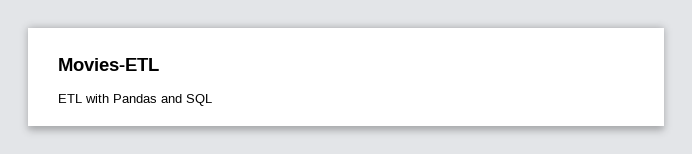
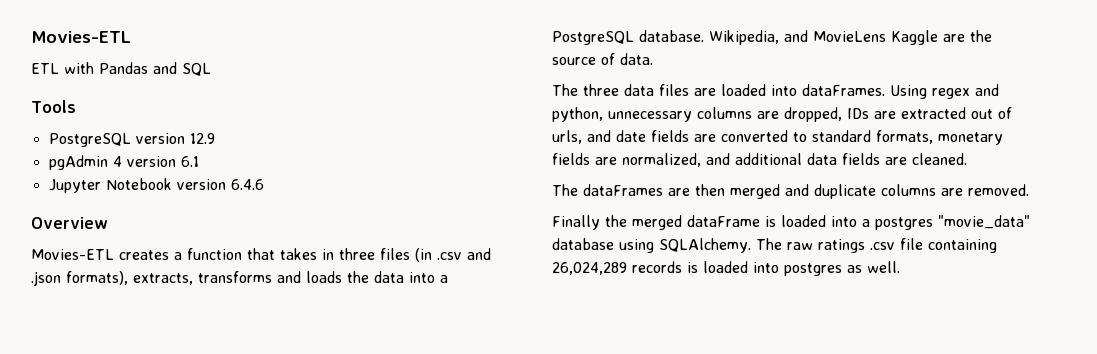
(212, 100) none -> [31,100,76,113] [48,133,215,147] [48,155,199,170] [48,178,264,193] [31,217,108,229] [31,248,491,262] [31,271,448,286] [552,30,992,45] [552,53,653,65] [552,84,999,99] [552,107,1012,122] [552,130,1003,145] [552,153,967,167] [552,184,1029,199] [552,215,1030,230] [552,238,997,253] [552,261,900,276] // Tools // PostgreSQL version 12.9 // pgAdmin 4 version 6.1 // Jupyter Notebook version 6.4.6 // Overview // Movies-ETL creates a function that takes in three files (in .csv and .json formats), extracts, transforms and loads the data into a PostgreSQL database. Wikipedia, and MovieLens Kaggle are the source of data. // The three data files are loaded into dataFrames. Using regex and python, unnecessary columns are dropped, IDs are extracted out of urls, and date fields are converted to standard formats, monetary fields are normalized, and additional data fields are cleaned. // The dataFrames are then merged and duplicate columns are removed. // Finally the merged dataFrame is loaded into a postgres "movie_data" database using SQLAlchemy. The raw ratings .csv file containing 26,024,289 records is loaded into postgres as well.

